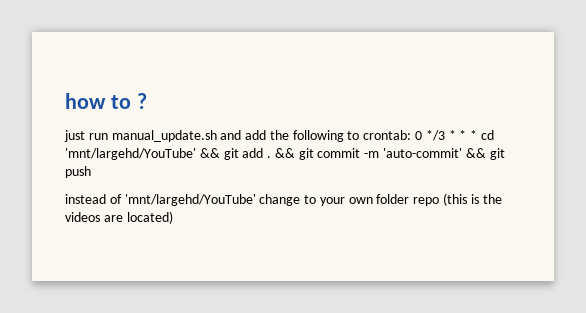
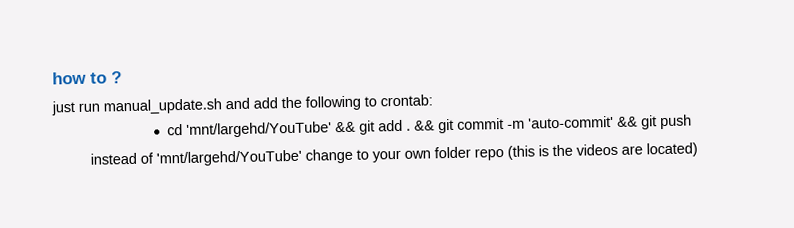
[415,130,478,141] 0 */3 * * * -> (433, 100) //

